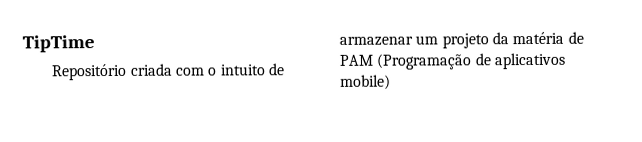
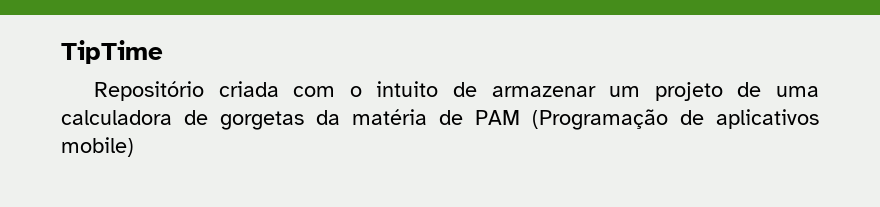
(489, 41) none -> [737,82,820,97] [61,110,304,130] de uma calculadora de gorgetas

